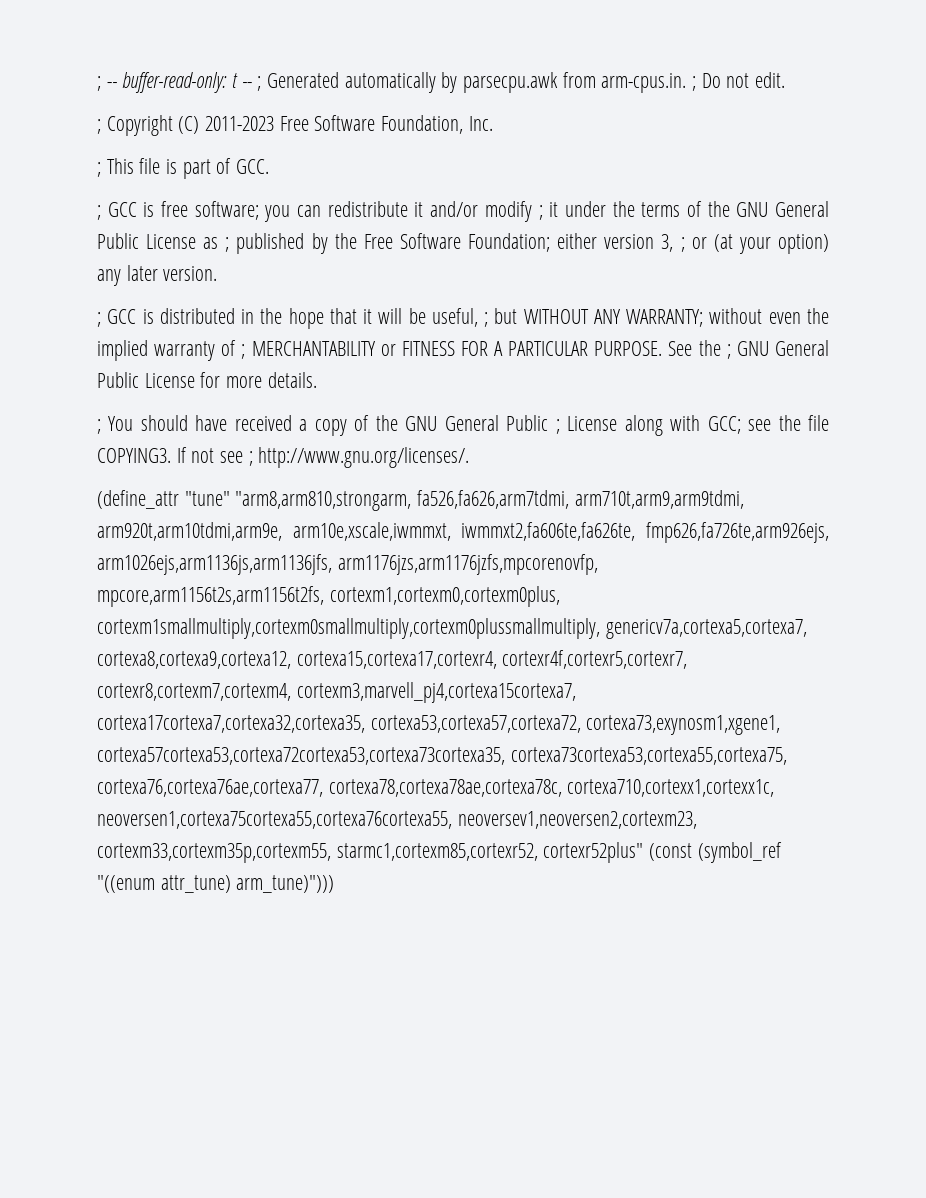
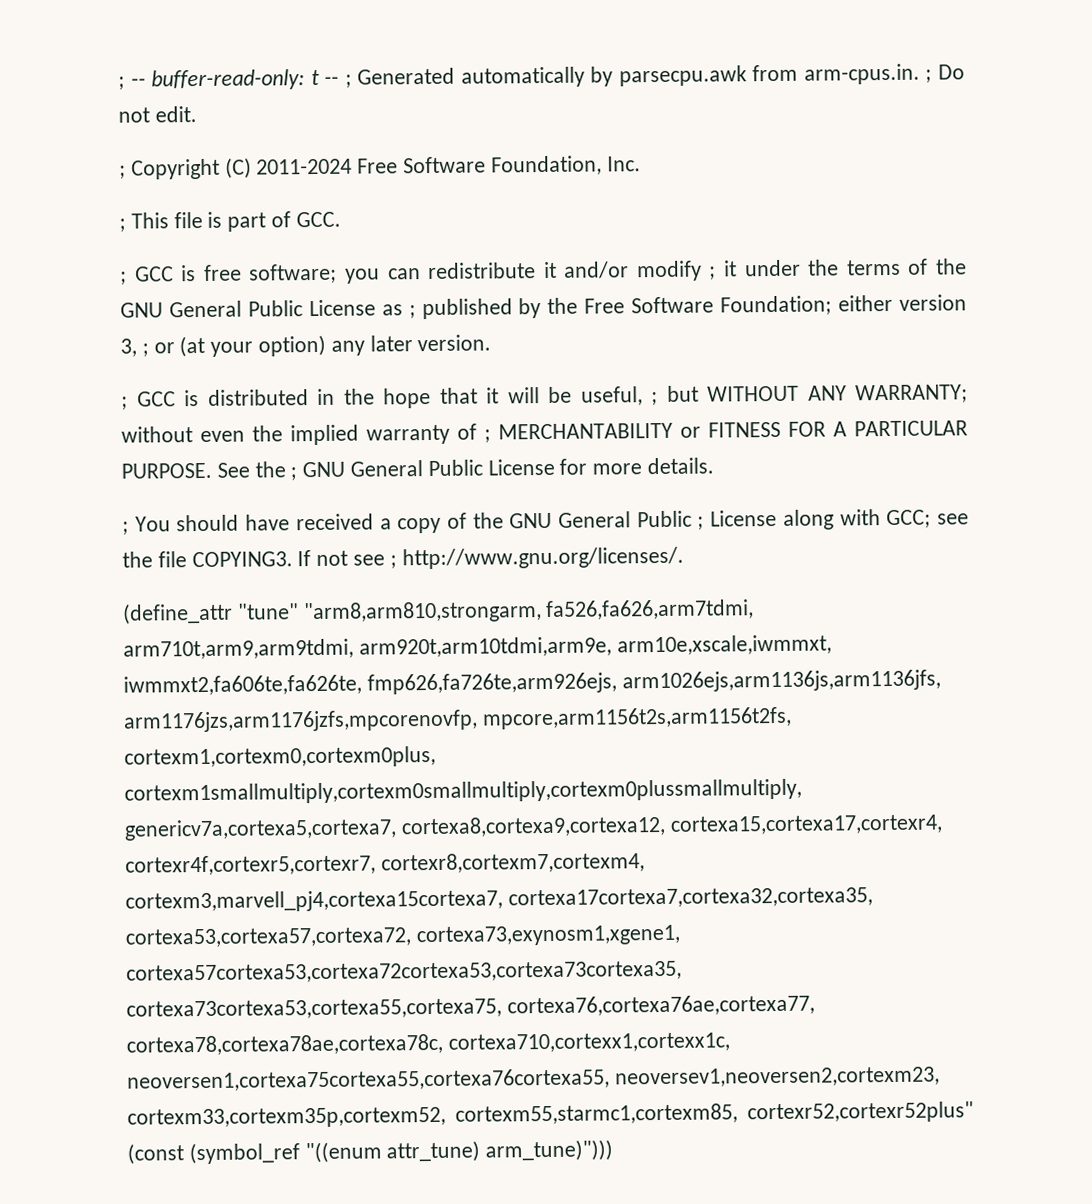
[205,116,275,131] 2011-2023 -> [256,158,353,175] 2011-2024
[97,842,644,863] cortexm33,cortexm35p,cortexm55, starmc1,cortexm85,cortexr52, cortexr52plus" -> [127,1101,974,1129] cortexm33,cortexm35p,cortexm52, cortexm55,starmc1,cortexm85, cortexr52,cortexr52plus"

